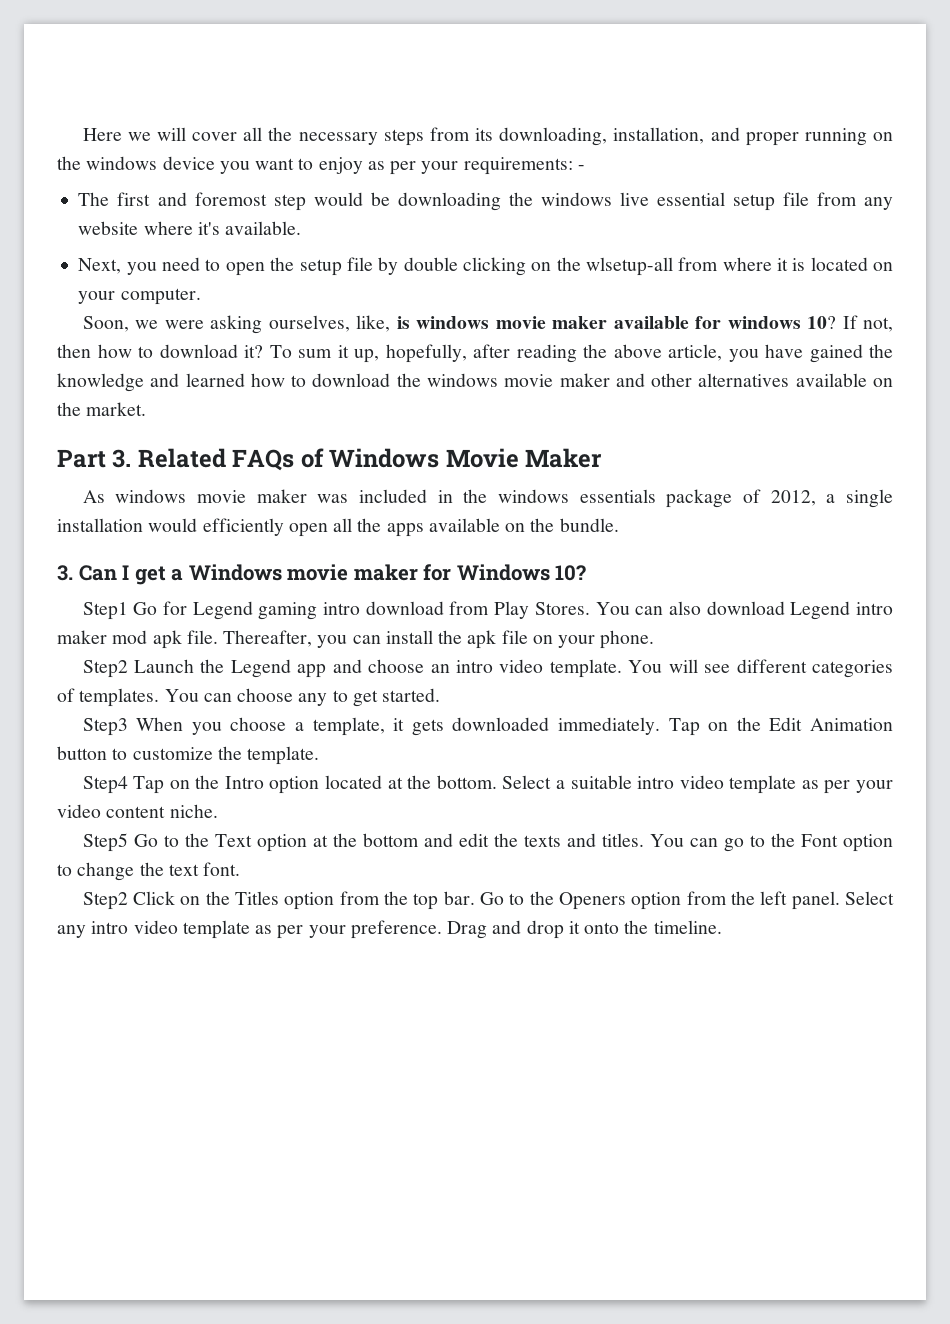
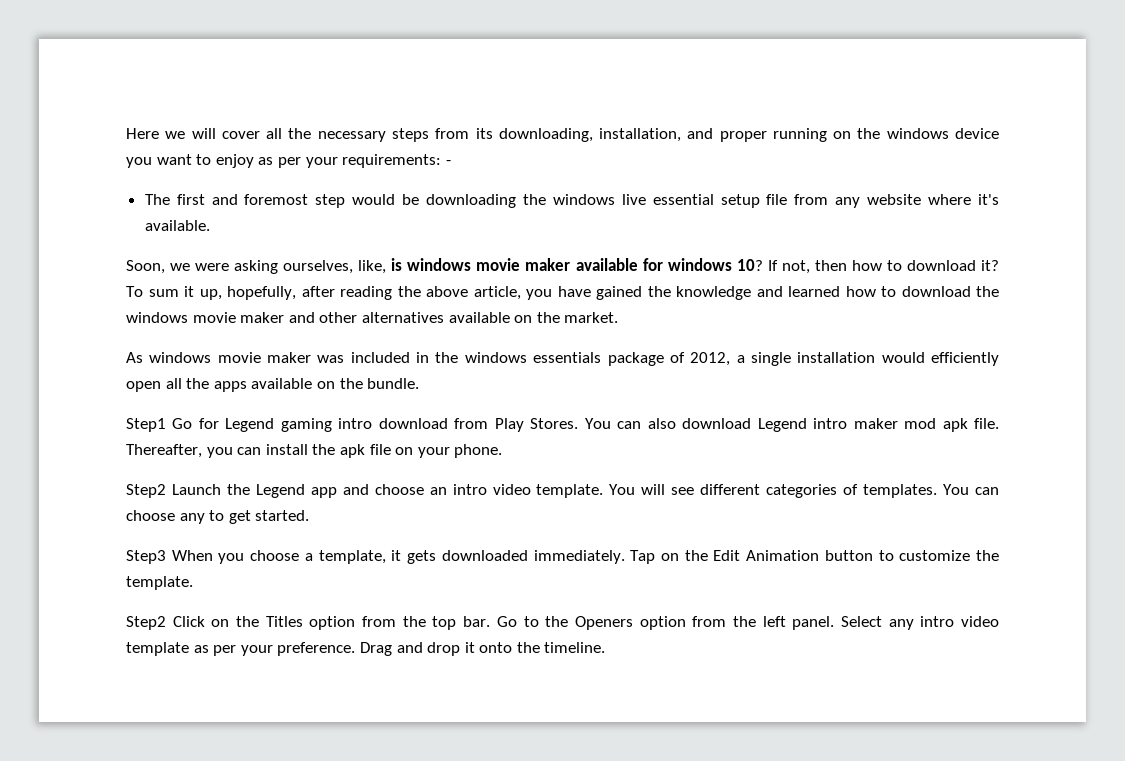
[78,257,893,276] [78,288,201,305] // Next, you need to open the setup file by double clicking on the wlsetup-all from where it is located on your computer. -> (210, 225) none
[57,448,603,471] // Part 3. Related FAQs of Windows Movie Maker -> (619, 317) none
[57,564,587,585] // 3. Can I get a Windows movie maker for Windows 10? -> (420, 383) none
[82,775,894,794] [57,804,218,818] [82,833,893,852] [57,862,241,881] // Step4 Tap on the Intro option located at the bottom. Select a suitable intro video template as per your video content niche. // Step5 Go to the Text option at the bottom and edit the texts and titles. You can go to the Font option to change the text font. -> (193, 583) none

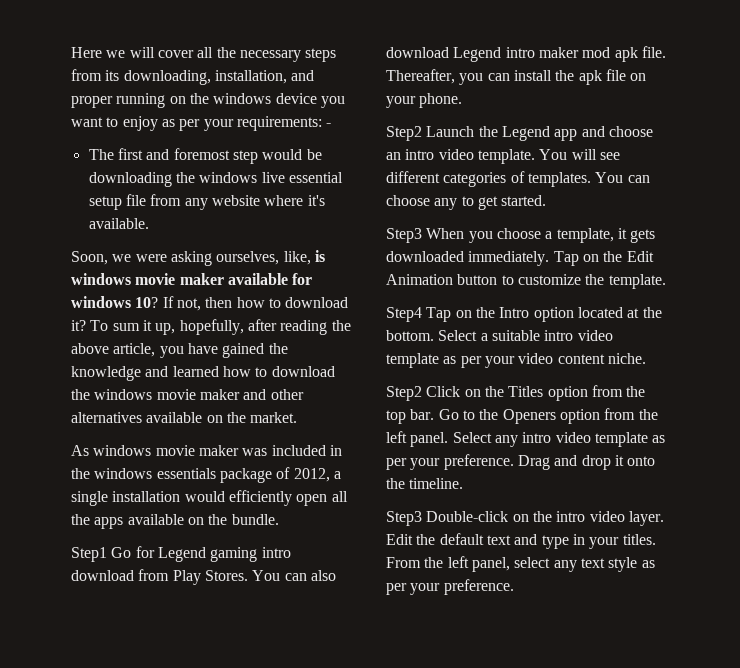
(193, 583) none -> [386,307,662,322] [386,330,613,341] [386,353,646,368] // Step4 Tap on the Intro option located at the bottom. Select a suitable intro video template as per your video content niche.
(606, 647) none -> [386,511,664,526] [386,533,656,549] [386,556,655,572] [386,579,514,595] // Step3 Double-click on the intro video layer. Edit the default text and type in your titles. From the left panel, select any text style as per your preference.

